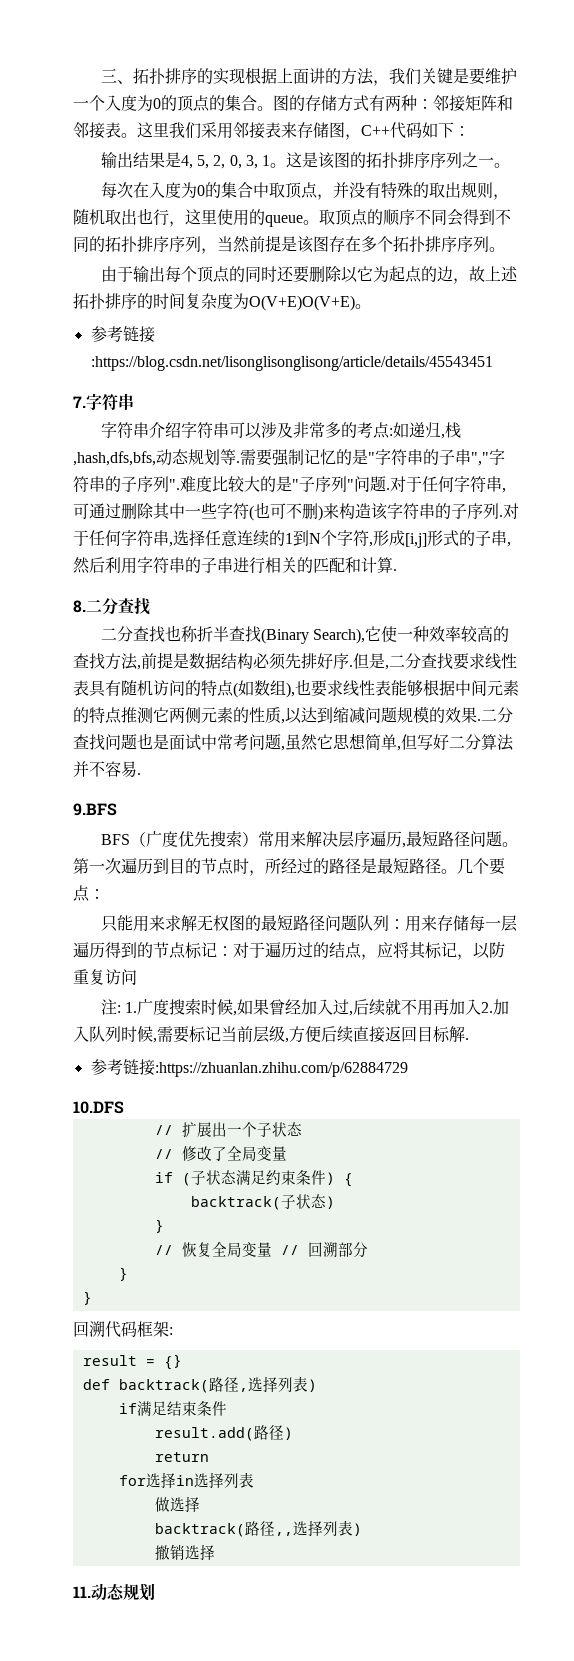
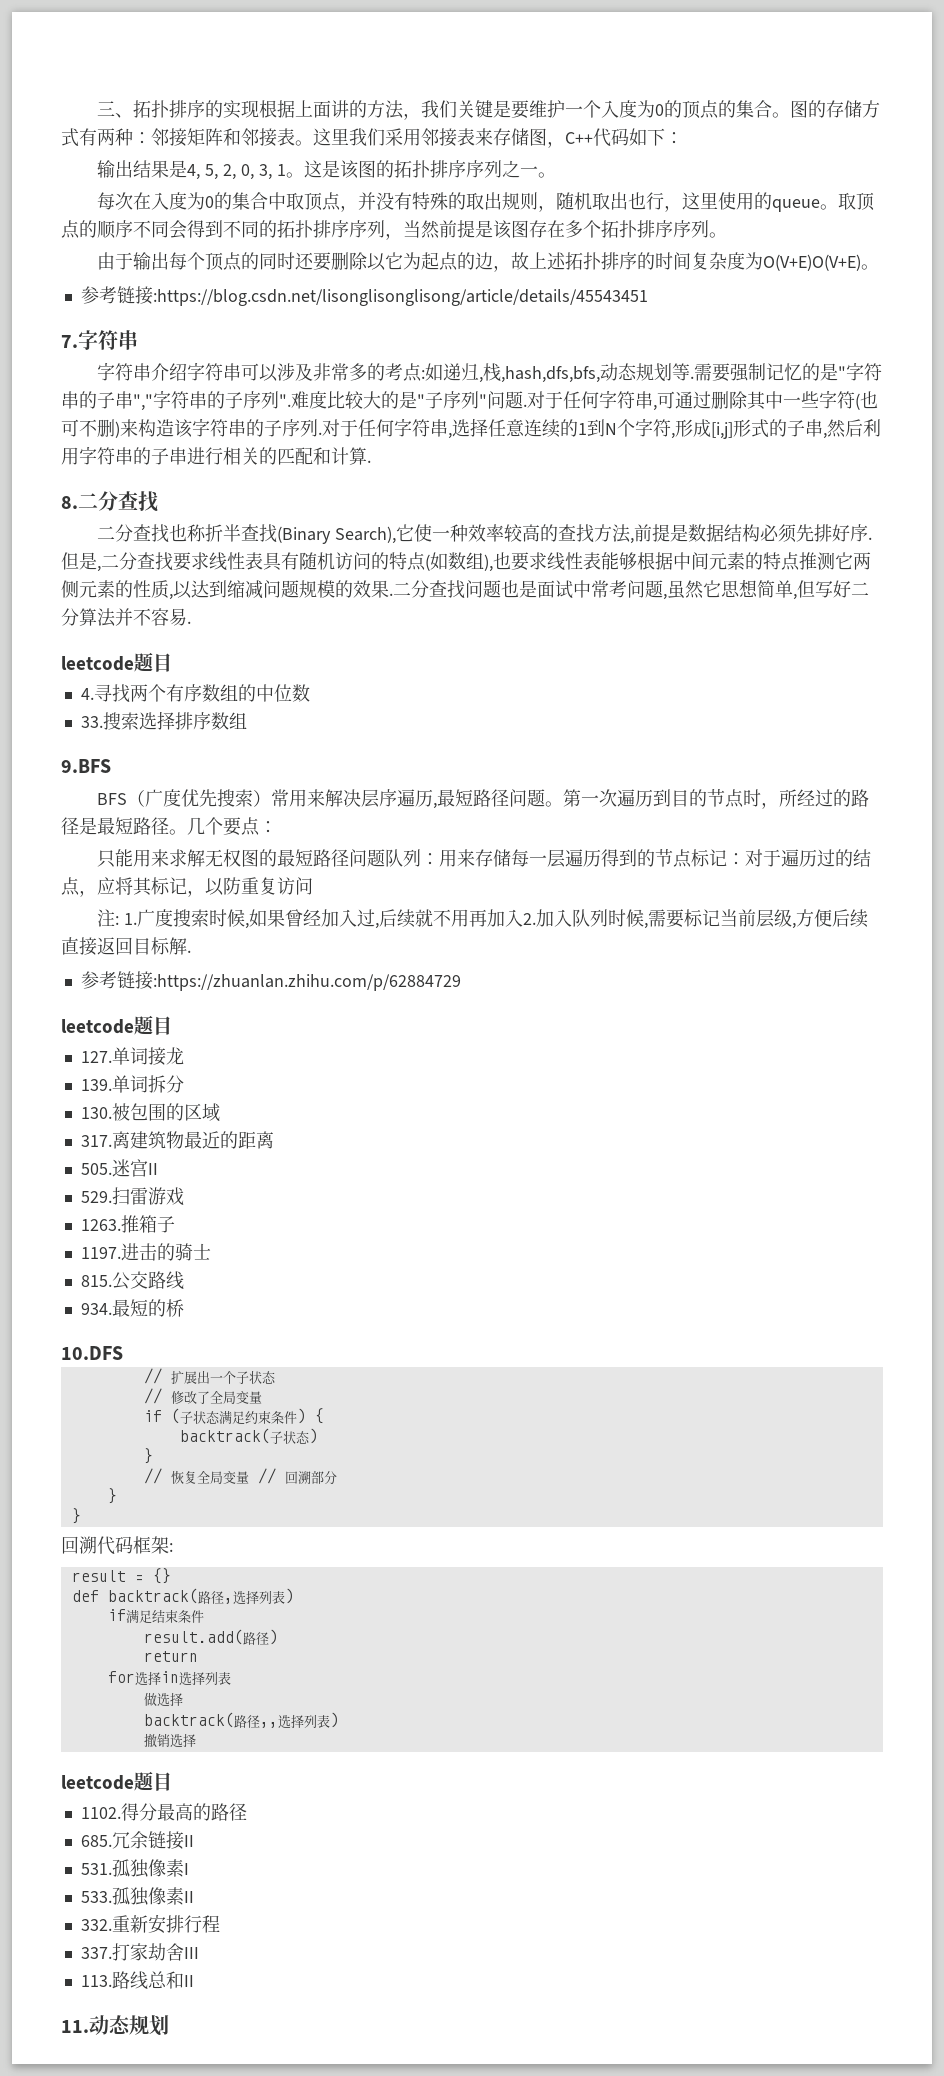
(141, 774) none -> [61,652,172,672] [80,684,310,703] [80,711,247,730] // leetcode题目 // 4.寻找两个有序数组的中位数 // 33.搜索选择排序数组
(408, 1069) none -> [61,1015,172,1035] [80,1047,184,1066] [80,1075,184,1093] [80,1103,220,1122] [80,1131,274,1149] [80,1159,158,1177] [80,1187,184,1206] [80,1215,175,1233] [80,1243,211,1261] [80,1271,184,1290] [80,1299,184,1317] // leetcode题目 // 127.单词接龙 // 139.单词拆分 // 130.被包围的区域 // 317.离建筑物最近的距离 // 505.迷宫II // 529.扫雷游戏 // 1263.推箱子 // 1197.进击的骑士 // 815.公交路线 // 934.最短的桥
(215, 1552) none -> [61,1771,172,1791] [80,1803,247,1821] [80,1831,194,1850] [80,1859,189,1878] [80,1887,194,1906] [80,1914,220,1934] [80,1943,199,1961] [80,1971,194,1990] // leetcode题目 // 1102.得分最高的路径 // 685.冗余链接II // 531.孤独像素I // 533.孤独像素II // 332.重新安排行程 // 337.打家劫舍III // 113.路线总和II

